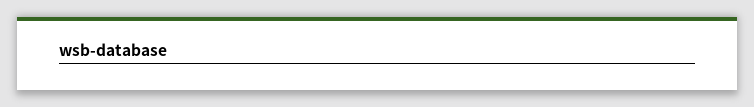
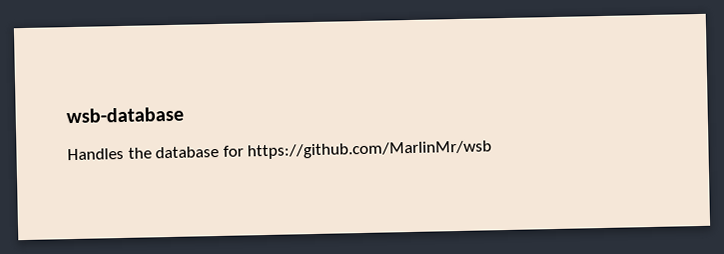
(167, 49) none -> [67,140,493,161] // Handles the database for https://github.com/MarlinMr/wsb

